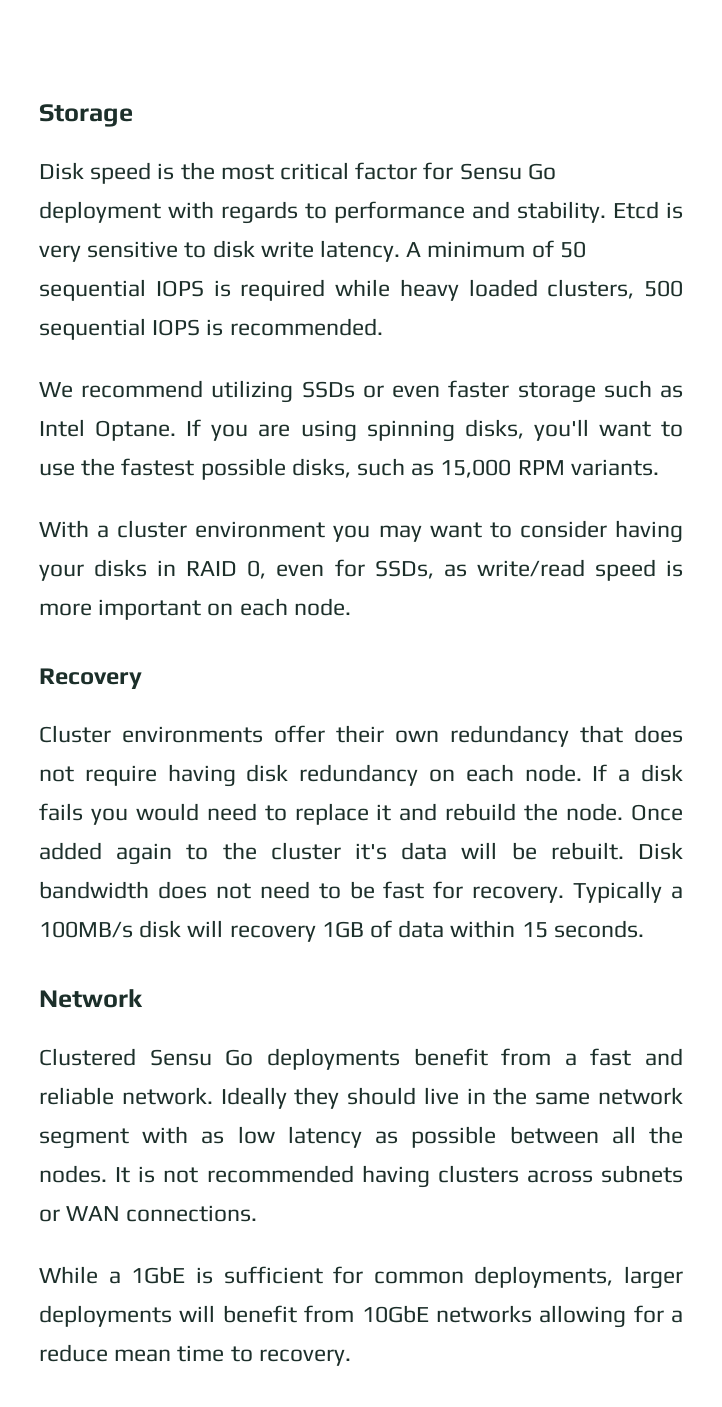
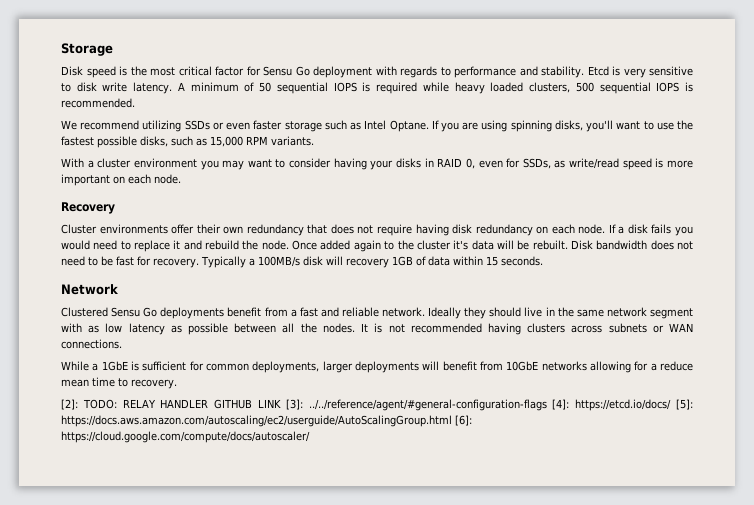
(351, 1357) none -> [61,399,693,411] [61,415,472,427] [61,431,310,443] // [2]: TODO: RELAY HANDLER GITHUB LINK [3]: ../../reference/agent/#general-configuration-flags [4]: https://etcd.io/docs/ [5]: https://docs.aws.amazon.com/autoscaling/ec2/userguide/AutoScalingGroup.html [6]: https://cloud.google.com/compute/docs/autoscaler/

